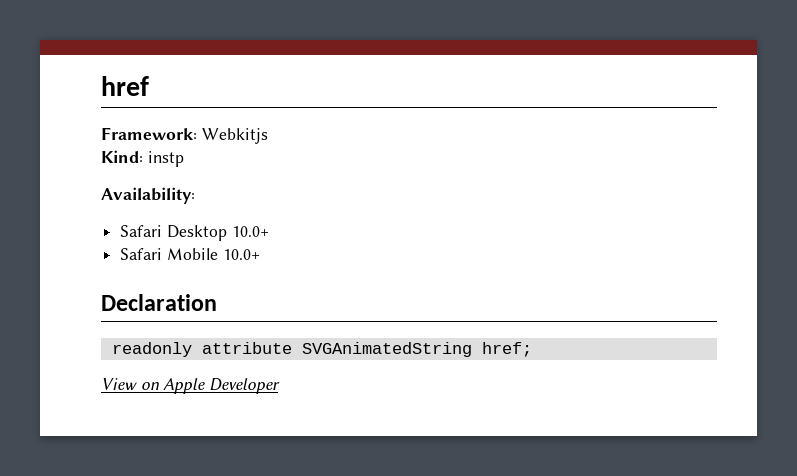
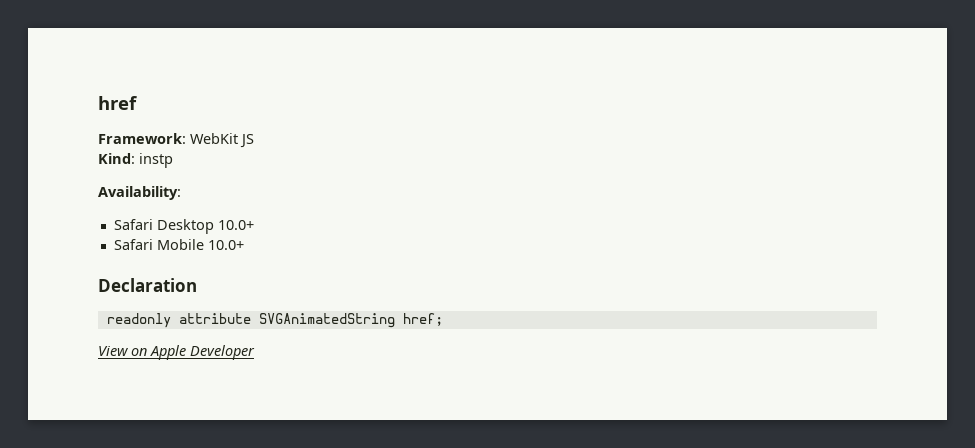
[201,128,268,144] Webkitjs -> [190,133,254,148] WebKit JS

